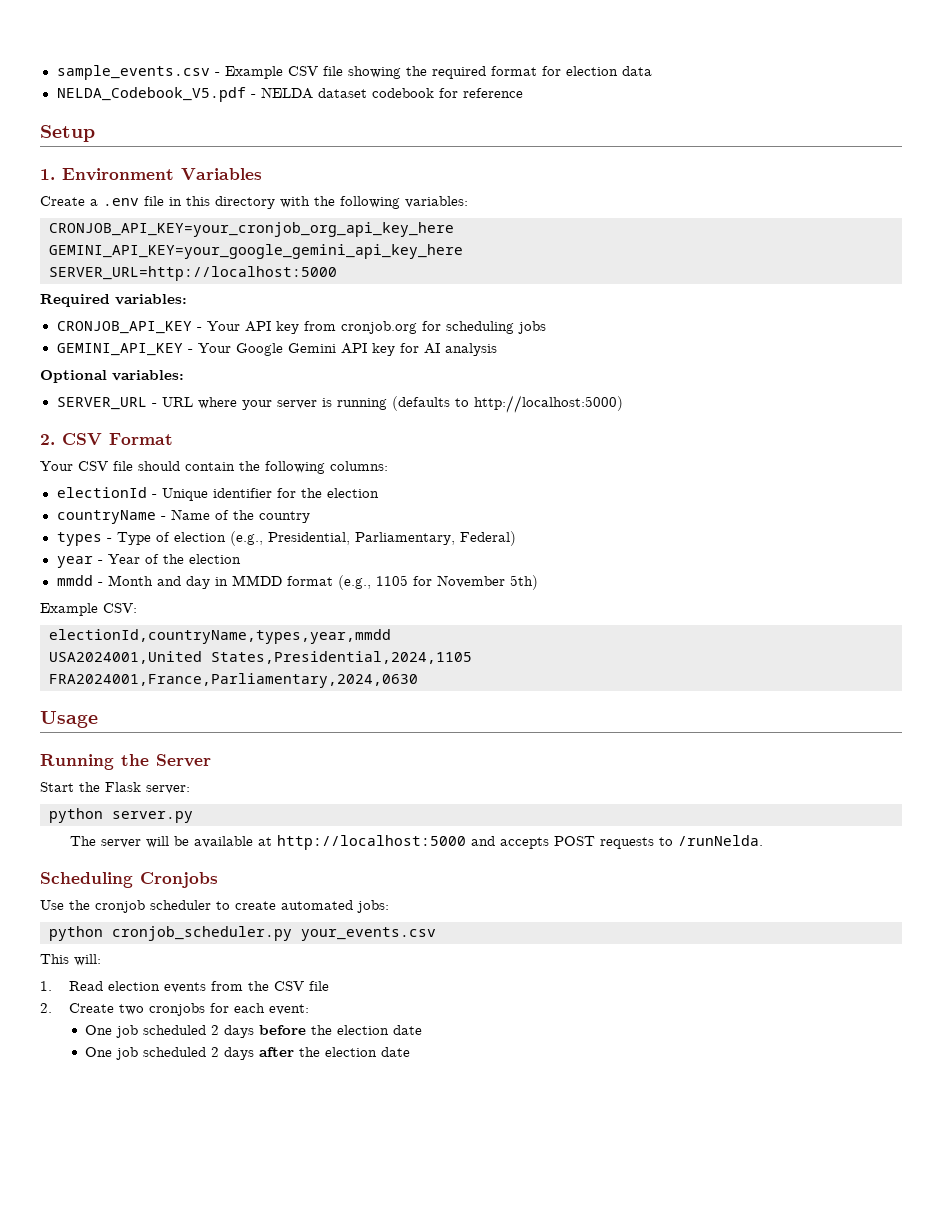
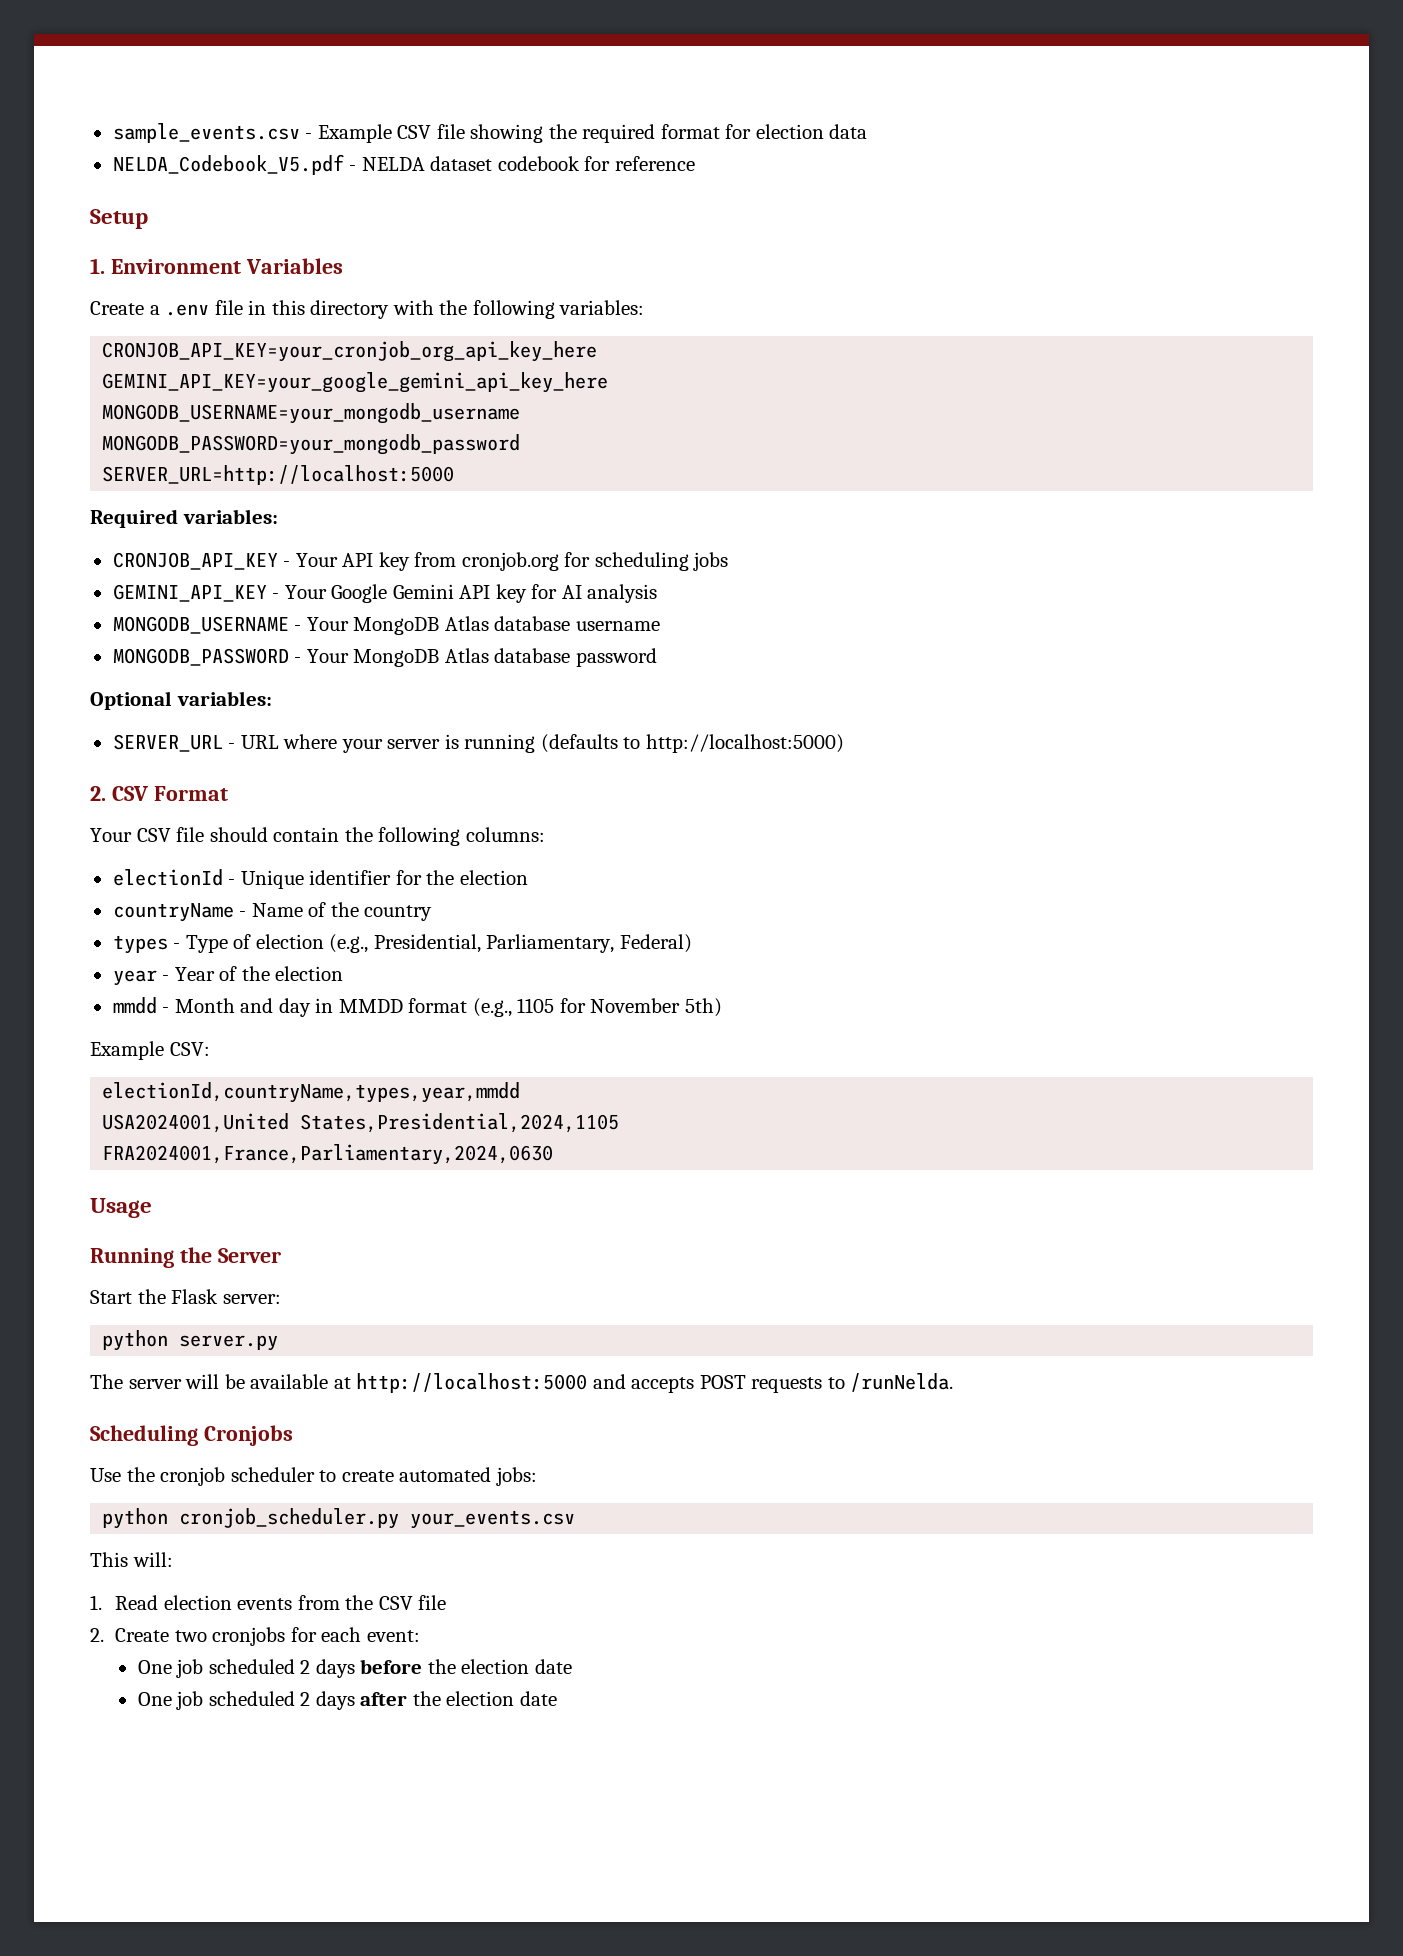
(463, 251) none -> [102,403,521,424] [102,434,521,455] // MONGODB_USERNAME=your_mongodb_username // MONGODB_PASSWORD=your_mongodb_password
(497, 349) none -> [112,616,660,635] [112,648,657,667] // MONGODB_USERNAME - Your MongoDB Atlas database username // MONGODB_PASSWORD - Your MongoDB Atlas database password

